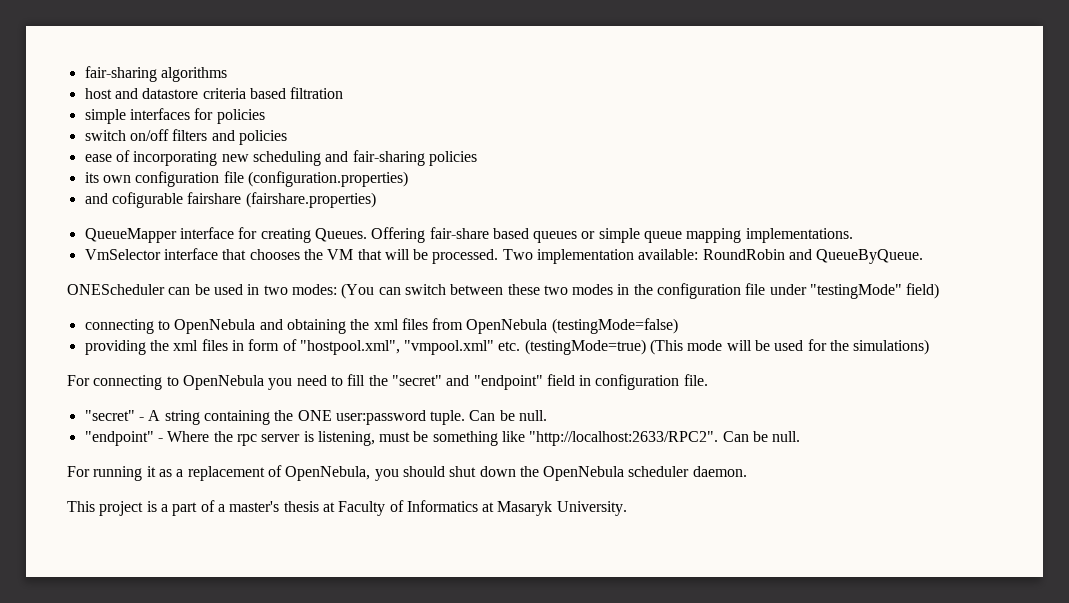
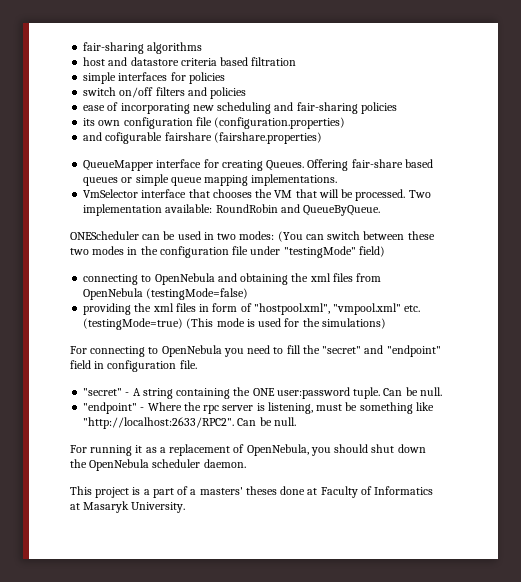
[726,340,771,351] will be -> [246,319,255,327] is
[229,501,319,512] master's thesis -> [199,486,306,495] masters' theses done

